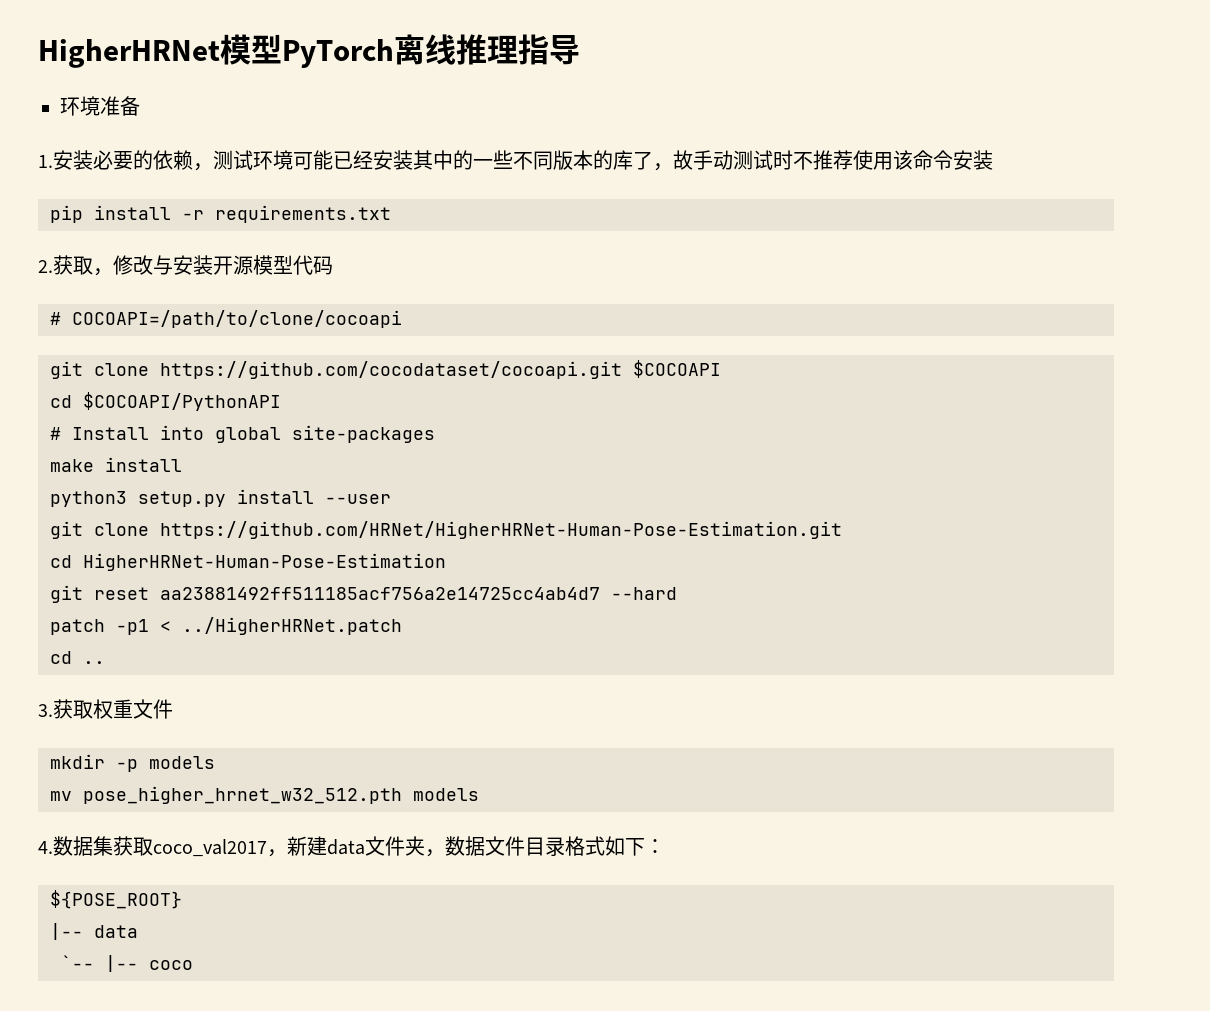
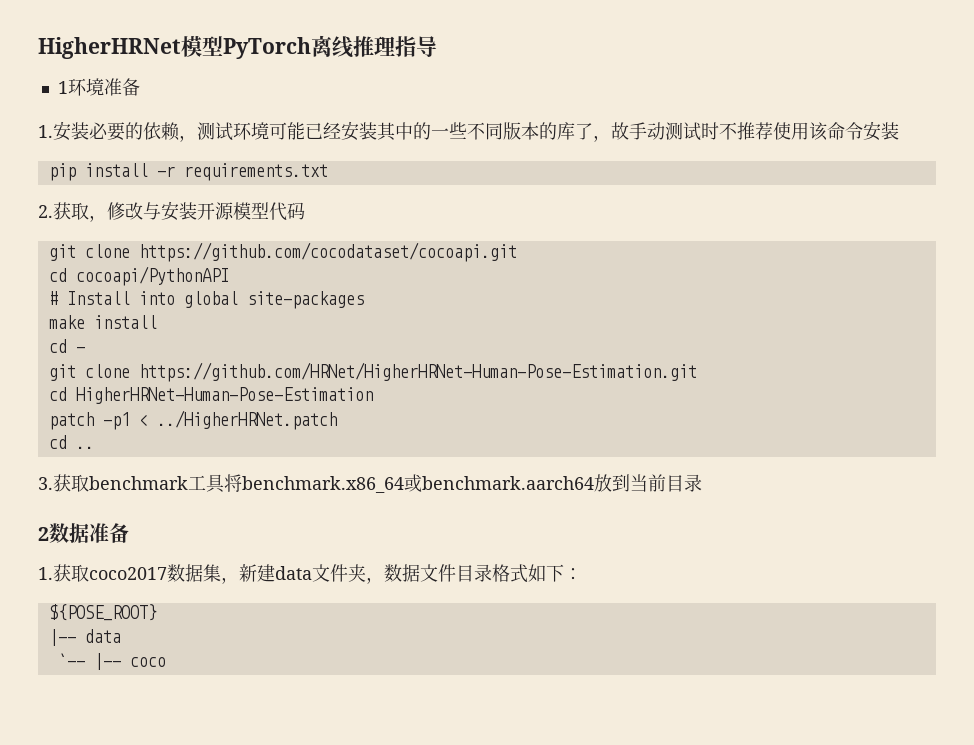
(580, 50) none -> [57,81,68,94] 1
[50,310,402,328] // # COCOAPI=/path/to/clone/cocoapi -> (305, 211) none
[633,360,721,378] [50,392,281,411] $COCOAPI // cd $COCOAPI/PythonAPI -> [48,266,229,286] // cd cocoapi/PythonAPI
[50,489,391,507] python3 setup.py install --user -> [48,339,85,353] cd -
[50,585,677,603] // git reset aa23881492ff511185acf756a2e14725cc4ab4d7 --hard -> (373, 395) none
[93,699,173,719] [50,754,215,772] [50,786,479,804] [38,836,267,857] 权重文件 // mkdir -p models // mv pose_higher_hrnet_w32_512.pth models // 4.数据集获取coco_val2017 -> [89,474,702,493] [38,523,129,543] [38,564,221,582] benchmark工具将benchmark.x86_64或benchmark.aarch64放到当前目录 // 2数据准备 // 1.获取coco2017数据集

